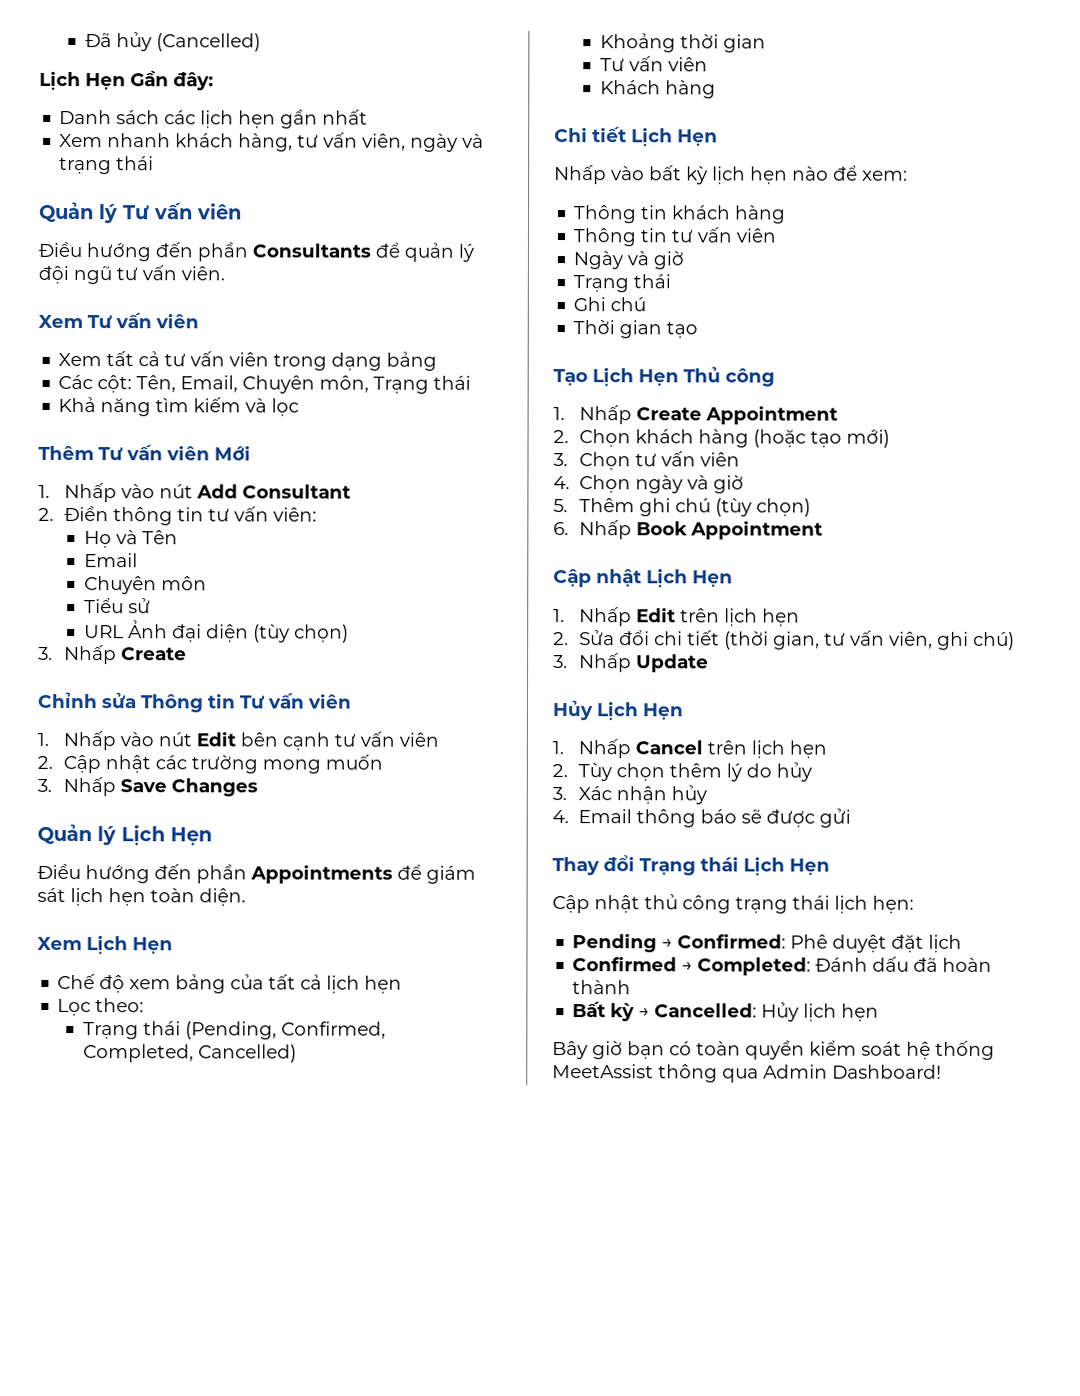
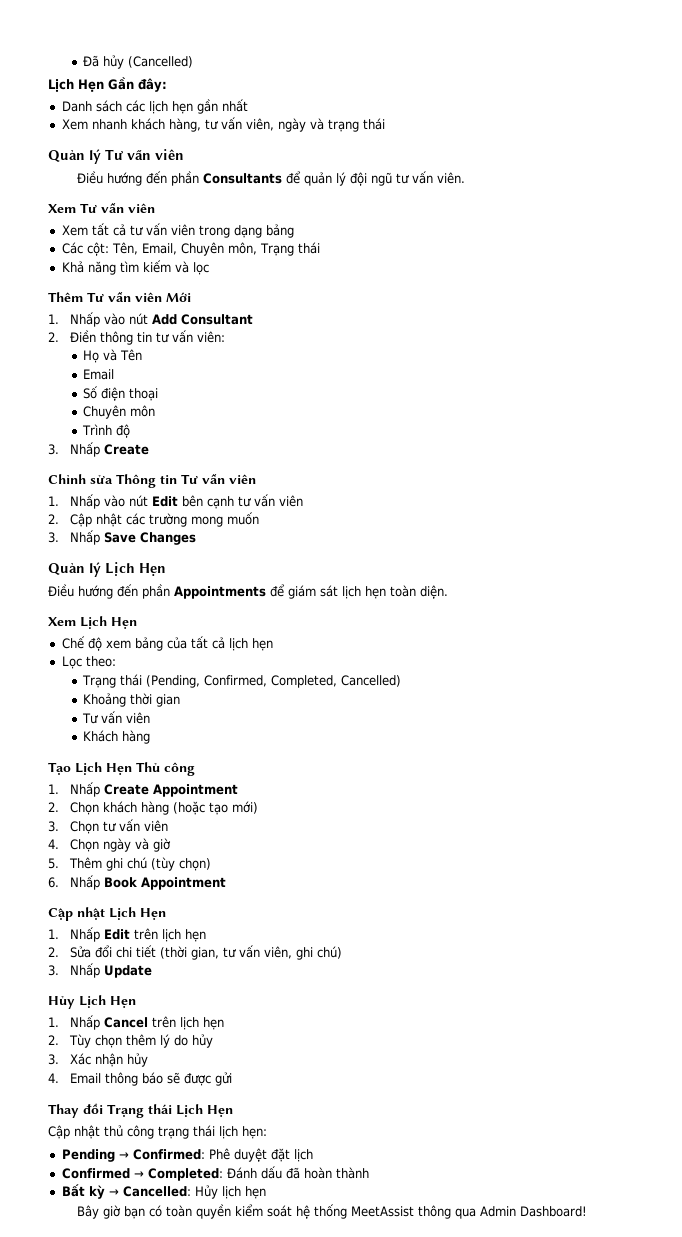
(139, 560) none -> [83,386,159,401] // Số điện thoại
[84,598,152,614] [84,620,350,643] Tiểu sử // URL Ảnh đại diện (tùy chọn) -> [82,424,131,438] Trình độ
[554,126,718,147] [554,165,908,185] [573,205,787,224] [573,227,777,247] [573,251,685,270] [573,274,672,293] [573,297,647,312] [573,320,699,339] // Chi tiết Lịch Hẹn // Nhấp vào bất kỳ lịch hẹn nào để xem: // Thông tin khách hàng // Thông tin tư vấn viên // Ngày và giờ // Trạng thái // Ghi chú // Thời gian tạo -> (151, 737) none

